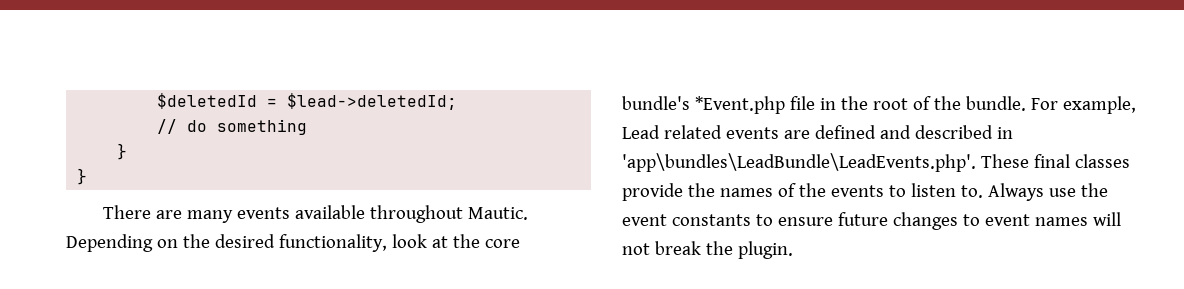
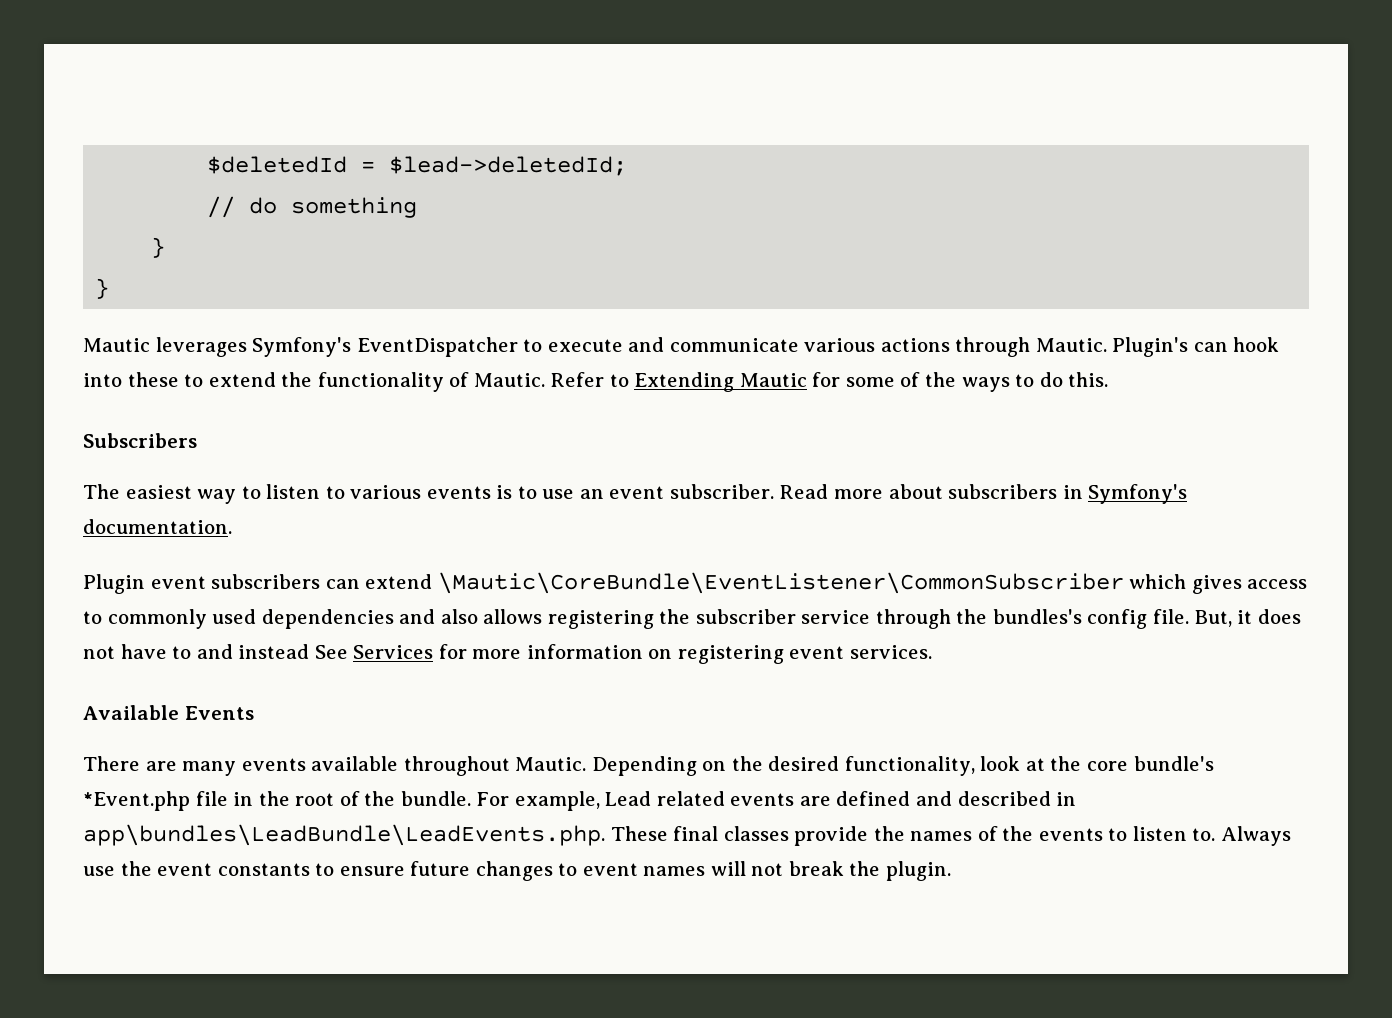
(88, 176) none -> [83,337,1280,357] [83,372,1109,392] [83,433,197,448] [83,484,1188,504] [83,519,232,534] [83,572,1308,594] [83,609,1301,629] [83,644,932,664] [83,705,254,720] // Mautic leverages Symfony's EventDispatcher to execute and communicate various actions through Mautic. Plugin's can hook into these to extend the functionality of Mautic. Refer to Extending Mautic for some of the ways to do this. // Subscribers // The easiest way to listen to various events is to use an event subscriber. Read more about subscribers in Symfony's documentation. // Plugin event subscribers can extend \Mautic\CoreBundle\EventListener\CommonSubscriber which gives access to commonly used dependencies and also allows registering the subscriber service through the bundles's config file. But, it does not have to and instead See Services for more information on registering event services. // Available Events
[622,153,976,172] 'app\bundles\LeadBundle\LeadEvents.php'. -> [83,824,605,846] app\bundles\LeadBundle\LeadEvents.php.

